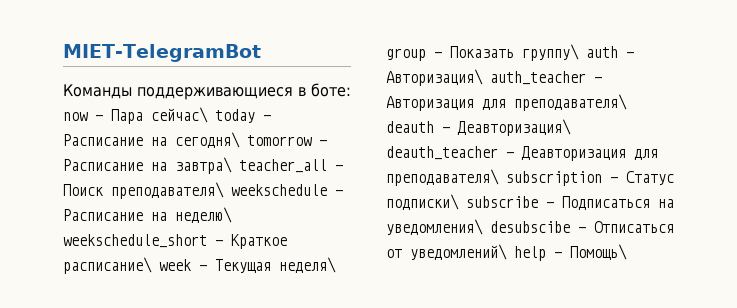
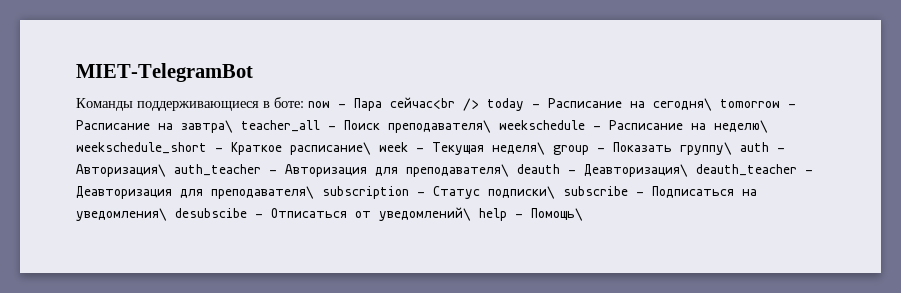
[151,107,208,123] сейчас\ -> [390,97,479,111] сейчас<br />

